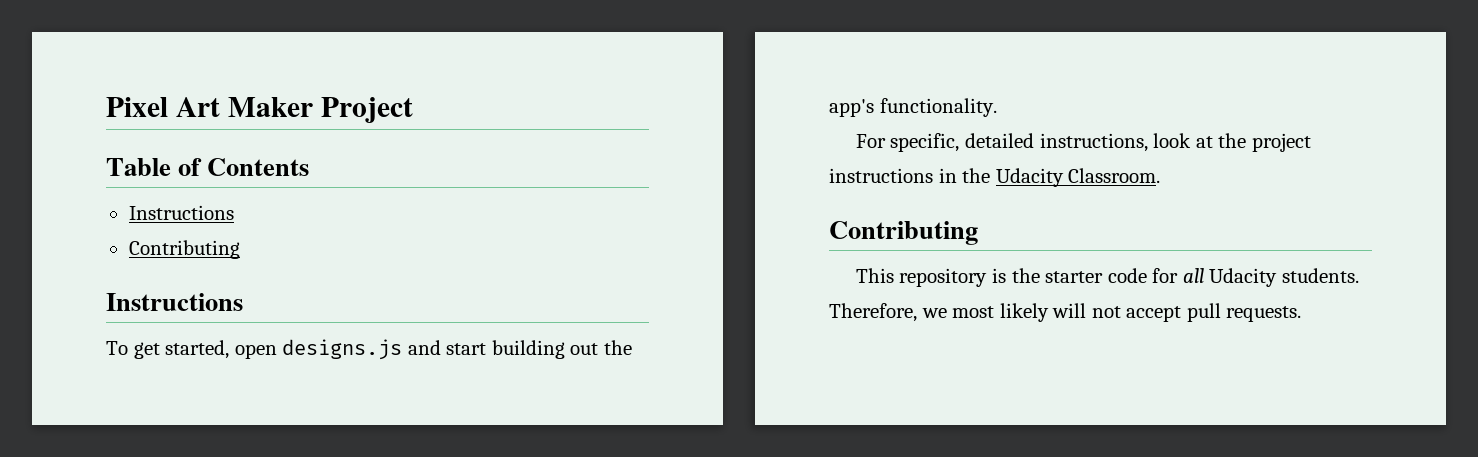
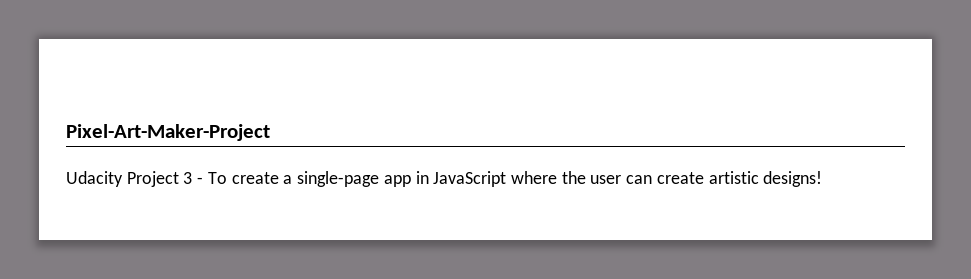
[106,97,413,123] [106,158,310,176] [128,205,234,220] [128,240,240,259] [106,293,243,311] [106,339,632,360] [829,98,997,117] [855,133,1311,152] [829,168,1161,187] [829,221,978,245] [855,268,1359,287] [829,303,1302,322] Pixel Art Maker Project // Table of Contents // Instructions // Contributing // Instructions // To get started, open designs.js and start building out the app's functionality. // For specific, detailed instructions, look at the project instructions in the Udacity Classroom. // Contributing // This repository is the starter code for all Udacity students. Therefore, we most likely will not accept pull requests. -> [66,124,270,141] [66,171,823,187] Pixel-Art-Maker-Project // Udacity Project 3 - To create a single-page app in JavaScript where the user can create artistic designs!

